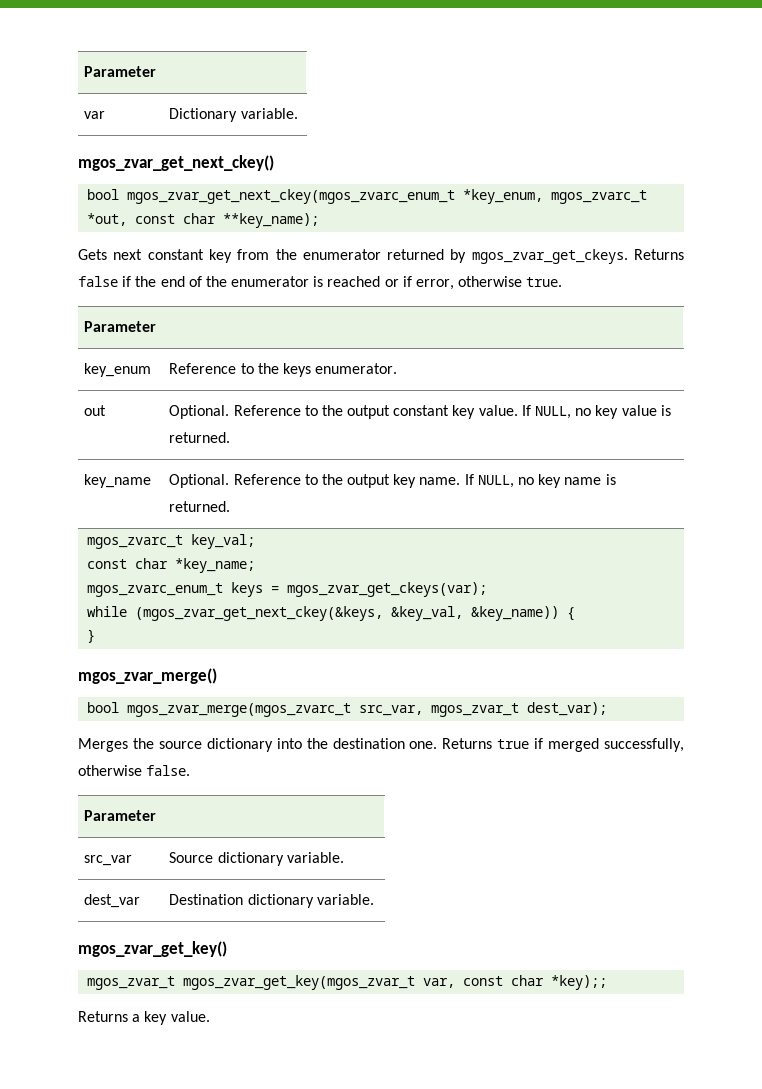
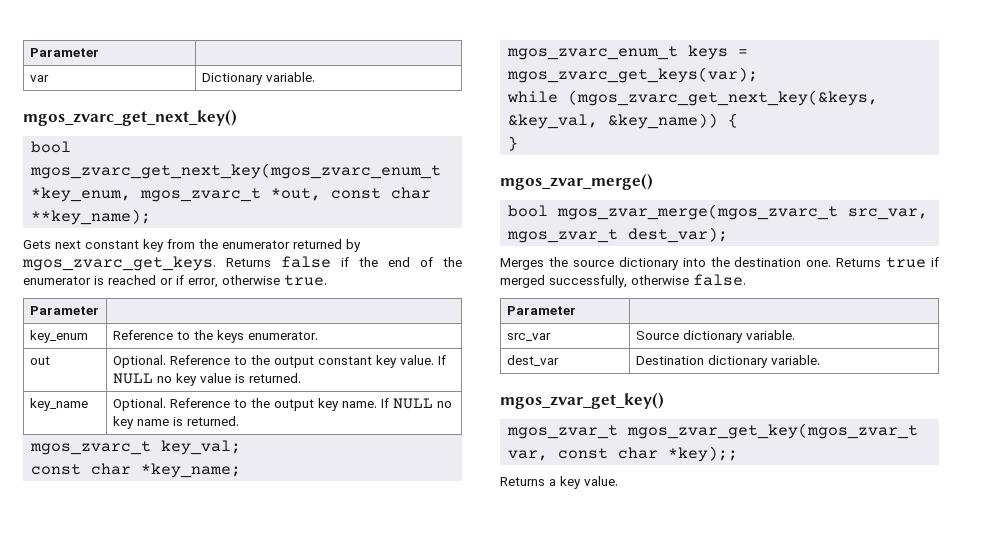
[78,155,274,171] [87,189,456,204] mgos_zvar_get_next_ckey() // bool mgos_zvar_get_next_ckey(mgos_zvarc_enum_t -> [23,109,237,126] [31,141,72,153] [30,163,442,179] mgos_zvarc_get_next_key() // bool mgos_zvarc_get_next_key(mgos_zvarc_enum_t
[471,249,628,264] mgos_zvar_get_ckeys. -> [22,256,216,271] mgos_zvarc_get_keys.
[535,406,572,419] NULL, -> [112,373,153,384] NULL
[477,475,514,488] NULL, -> [392,398,433,409] NULL
[287,582,488,597] mgos_zvar_get_ckeys(var); -> [507,67,759,83] mgos_zvarc_get_keys(var);
[135,606,384,621] (mgos_zvar_get_next_ckey(&keys, -> [568,90,879,106] (mgos_zvarc_get_next_key(&keys,

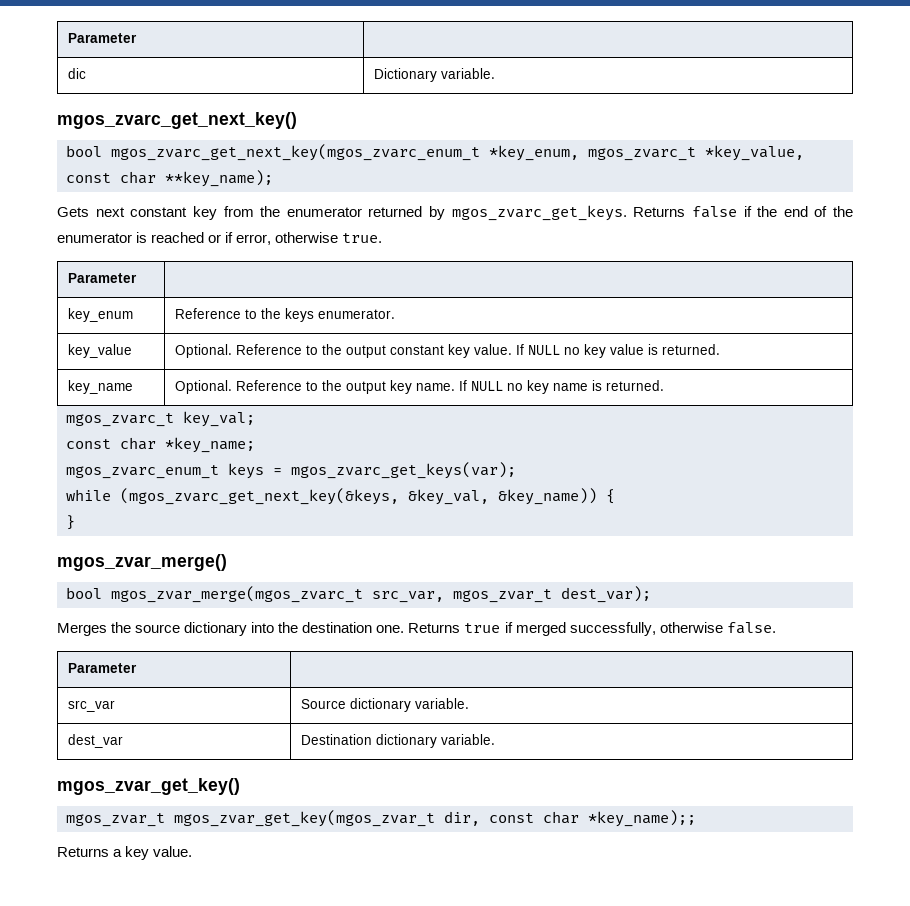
[29,48,99,57] [29,75,49,82] Parameter | // var -> [67,33,137,43] [67,68,86,79] Parameter | // dic
[271,188,322,201] *out, -> [705,145,804,161] *key_value,
[29,356,50,365] out -> [67,344,132,358] key_value
[508,446,739,462] var, const char *key);; -> [444,810,696,827] dir, const char *key_name);;

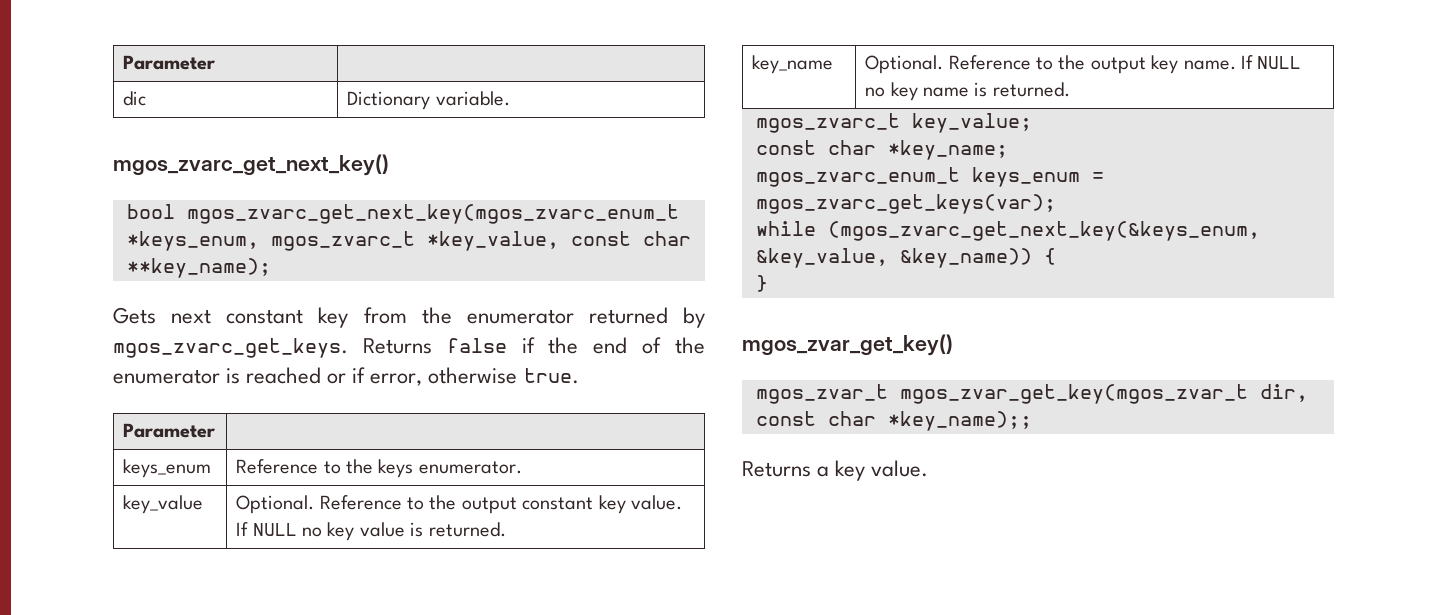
[489,145,579,161] *key_enum, -> [126,231,259,251] *keys_enum,
[67,308,133,322] key_enum -> [123,459,212,478] keys_enum
[183,411,255,427] key_val; -> [911,113,1032,133] key_value;
[228,463,264,479] keys -> [971,167,1080,187] keys_enum
[120,488,489,505] (mgos_zvarc_get_next_key(&keys, &key_val, -> [827,221,1260,241] [755,248,888,268] (mgos_zvarc_get_next_key(&keys_enum, &key_value,
[57,554,227,571] [66,586,651,603] [57,622,776,636] [67,663,137,673] [67,700,115,712] [300,698,469,712] [67,734,123,748] [300,734,495,748] // mgos_zvar_merge() // bool mgos_zvar_merge(mgos_zvarc_t src_var, mgos_zvar_t dest_var); // Merges the source dictionary into the destination one. Returns true if merged successfully, otherwise false. // Parameter | // src_var | Source dictionary variable. // dest_var | Destination dictionary variable. -> (768, 283) none

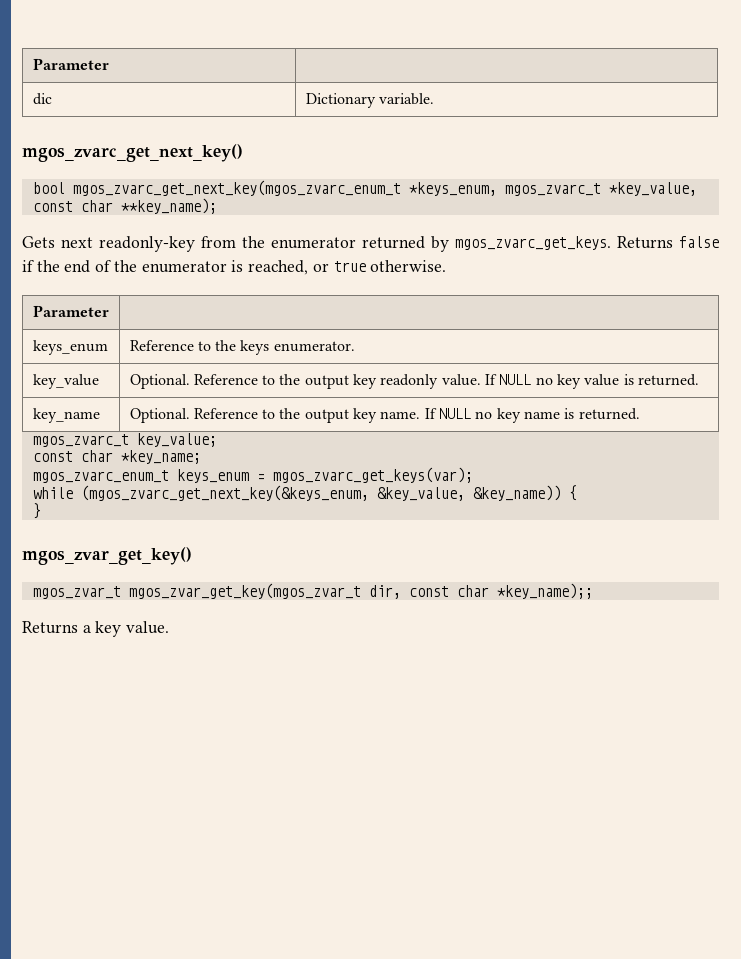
[226,307,349,328] constant key -> [99,236,195,252] readonly-key
[246,367,579,386] reached or if error, otherwise true. -> [248,260,447,275] reached, or true otherwise.
[522,495,626,514] constant key -> [353,374,439,389] key readonly

